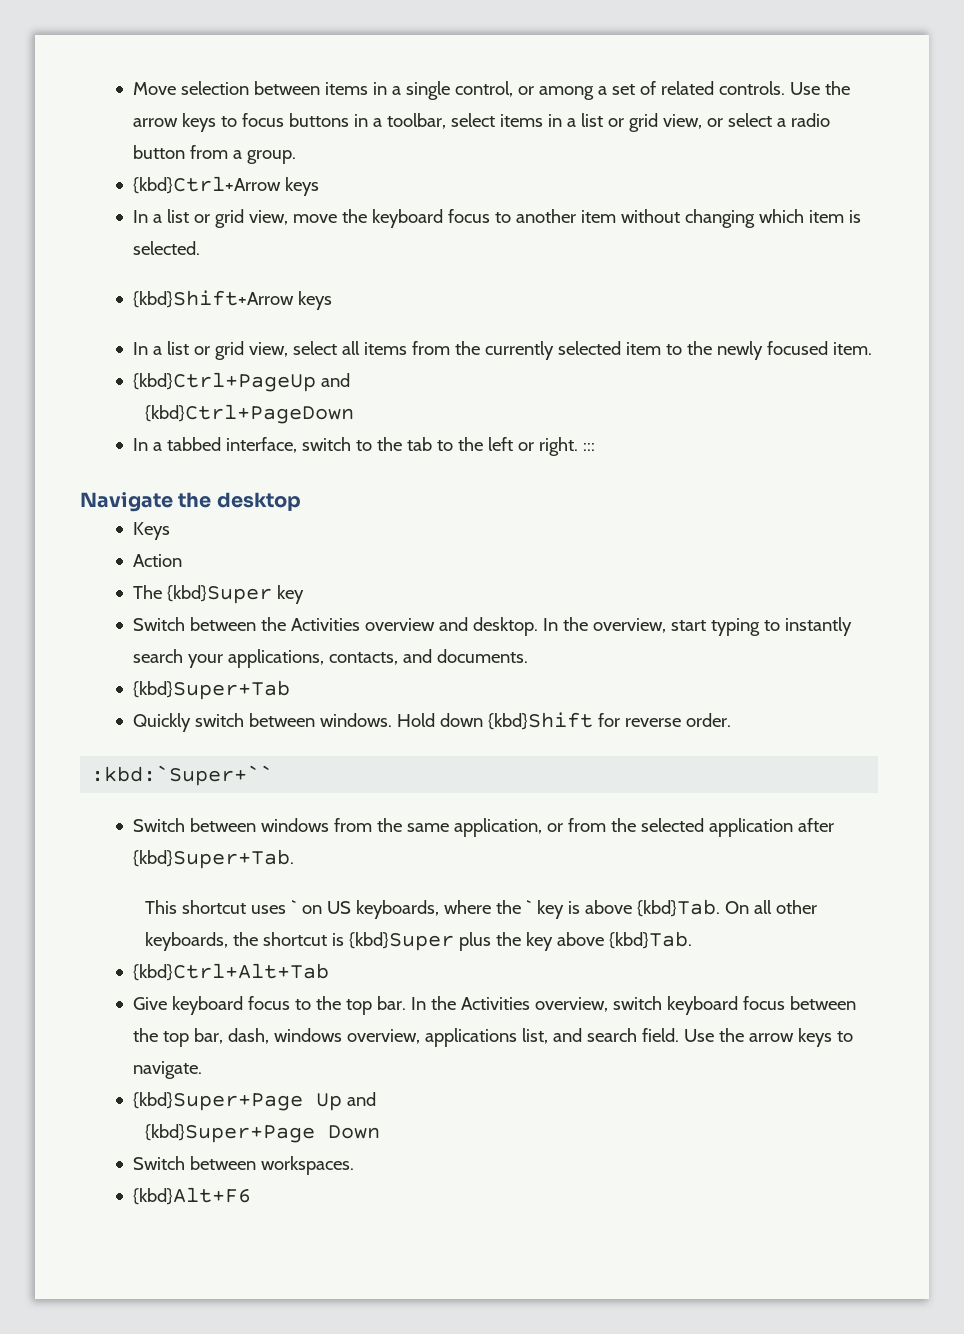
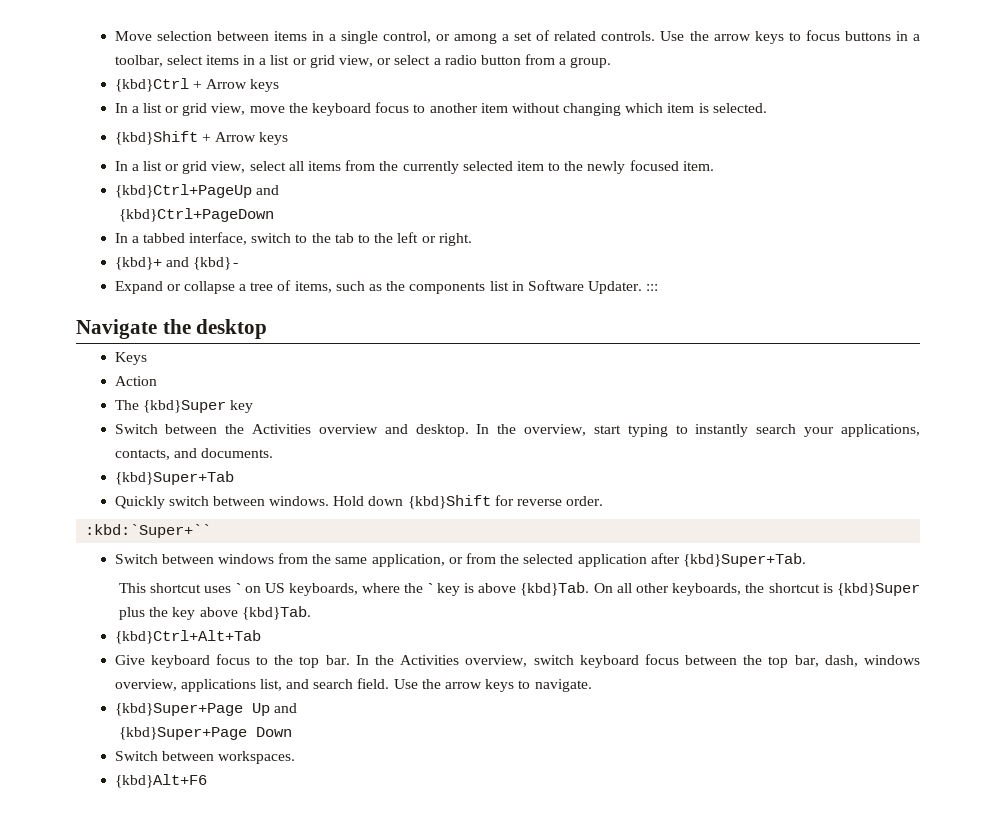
[132,176,281,194] {kbd}Ctrl+Arrow -> [114,78,247,92] {kbd}Ctrl + Arrow
[132,290,294,308] {kbd}Shift+Arrow -> [114,131,256,145] {kbd}Shift + Arrow
(578, 446) none -> [114,257,240,270] [114,280,643,294] // {kbd}+ and {kbd}- // Expand or collapse a tree of items, such as the components list in Software Updater.

